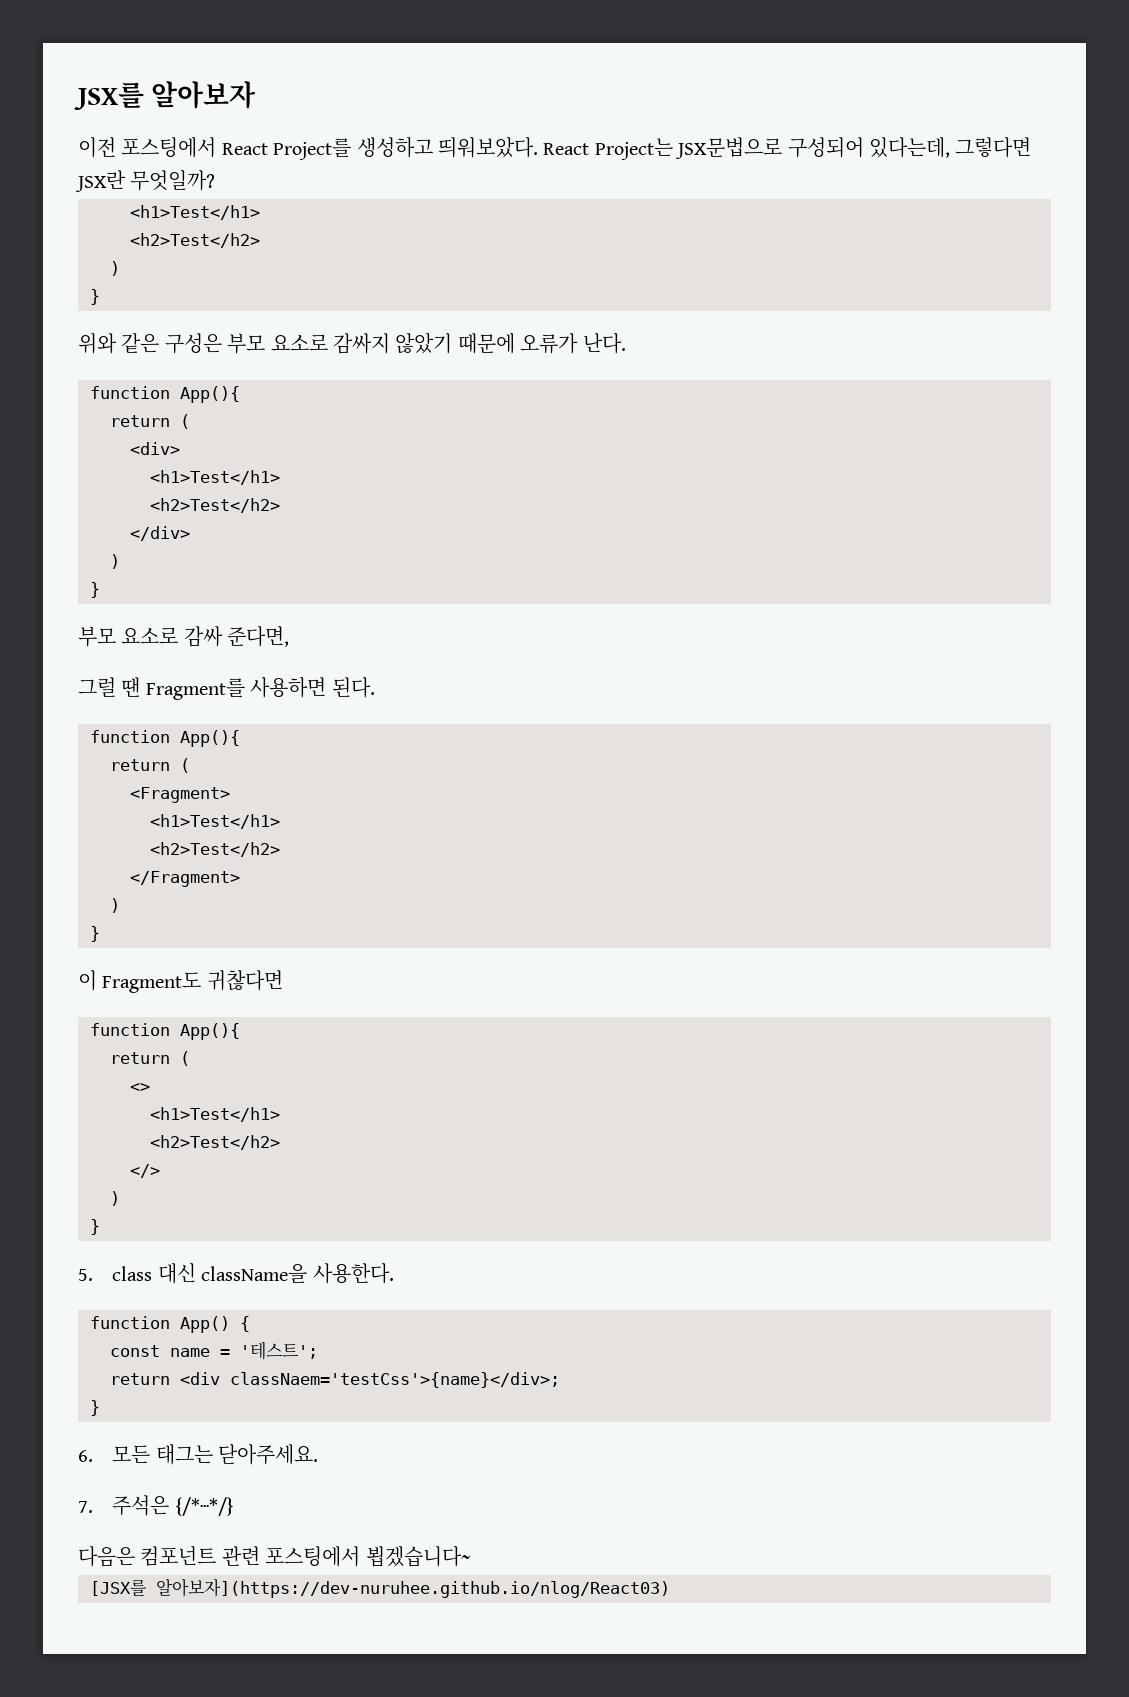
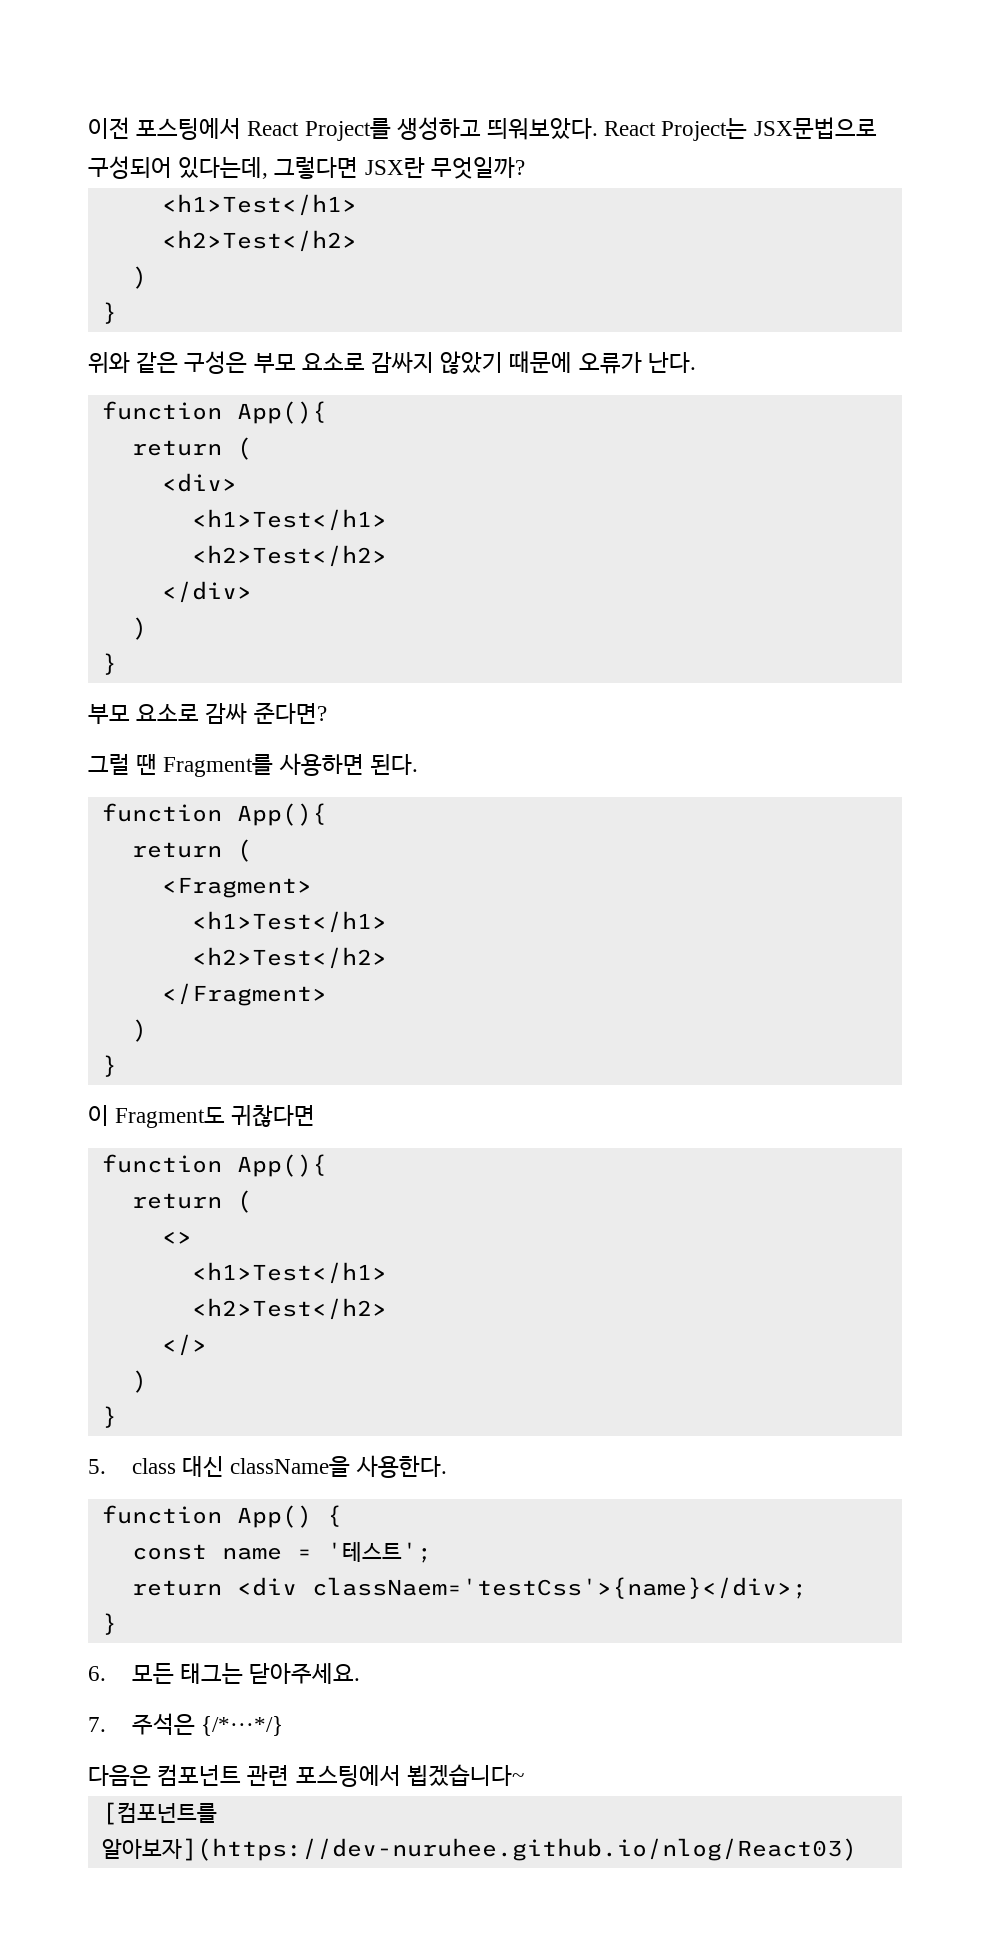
[74,81,257,110] JSX를 알아보자 // -> (88, 128) none
[227,626,290,647] 준다면, -> [253,702,327,724] 준다면?
[90,1580,147,1596] [JSX를 -> [101,1802,217,1825] [컴포넌트를

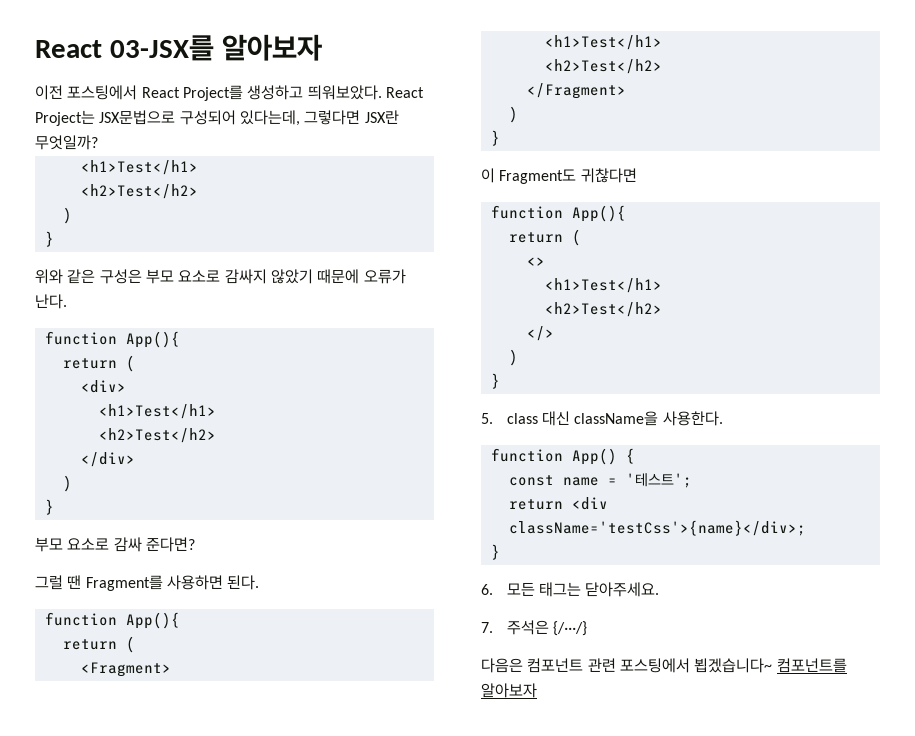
(88, 128) none -> [35,34,322,61] React 03-JSX를 알아보자 //
[311,1577,807,1599] classNaem='testCss'>{name}</div>; -> [508,520,806,536] className='testCss'>{name}</div>;
[201,1716,284,1736] {/*···*/} -> [553,621,588,636] {/···/}
[101,1802,217,1825] [101,1838,857,1861] // [컴포넌트를 알아보자](https://dev-nuruhee.github.io/nlog/React03) -> [776,658,847,673] [481,683,537,698] 컴포넌트를 알아보자

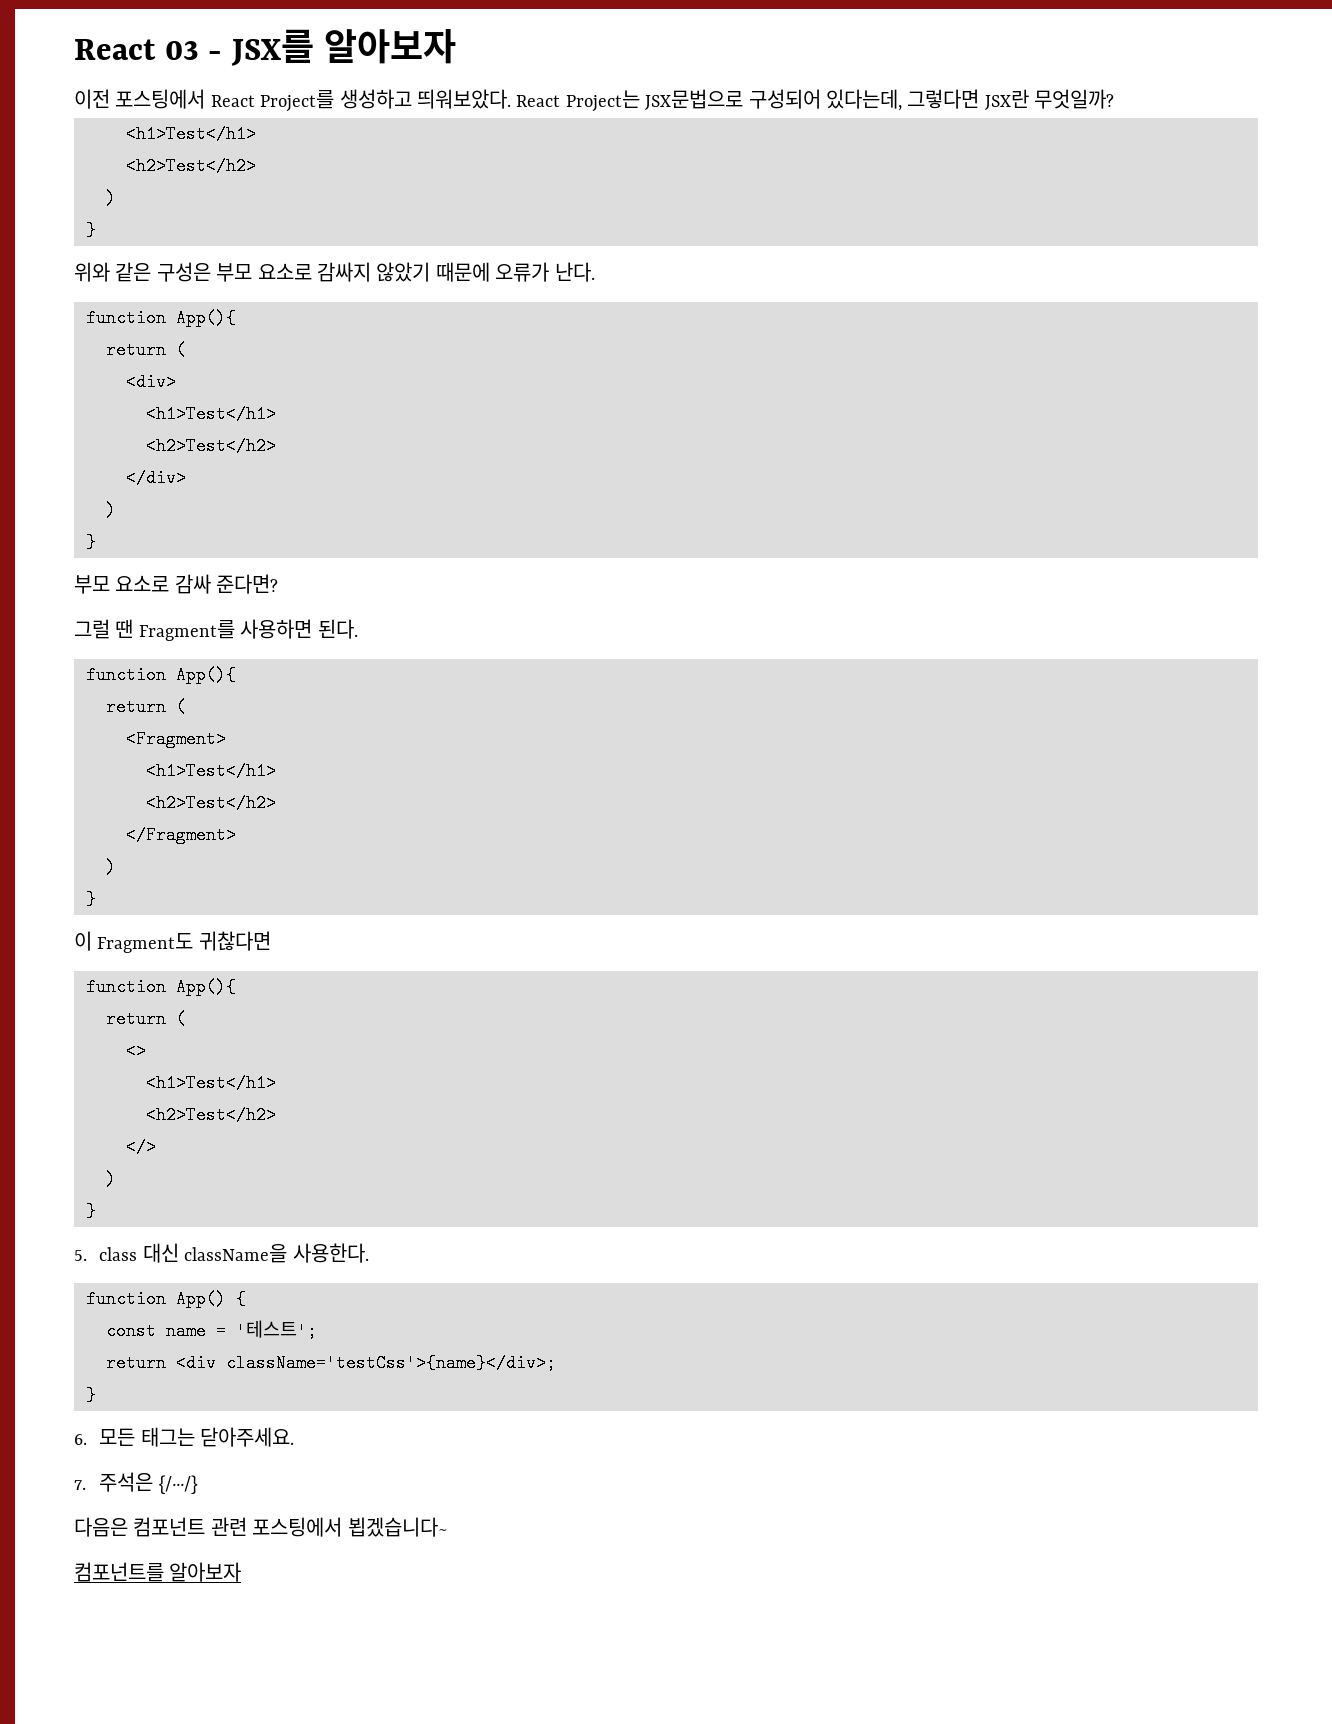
[35,35,214,61] React 03-JSX를 -> [74,29,315,66] React 03 - JSX를
(773, 665) none -> (448, 1527) //

